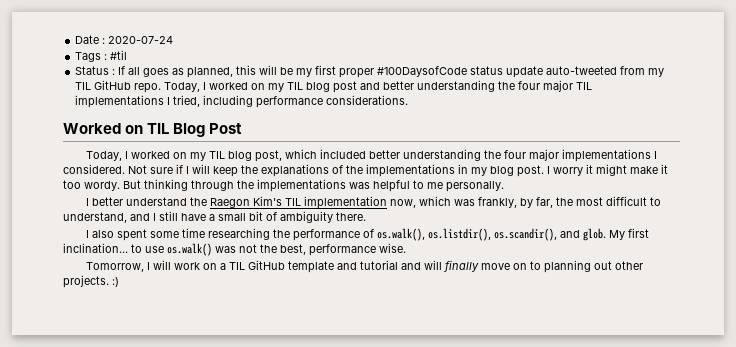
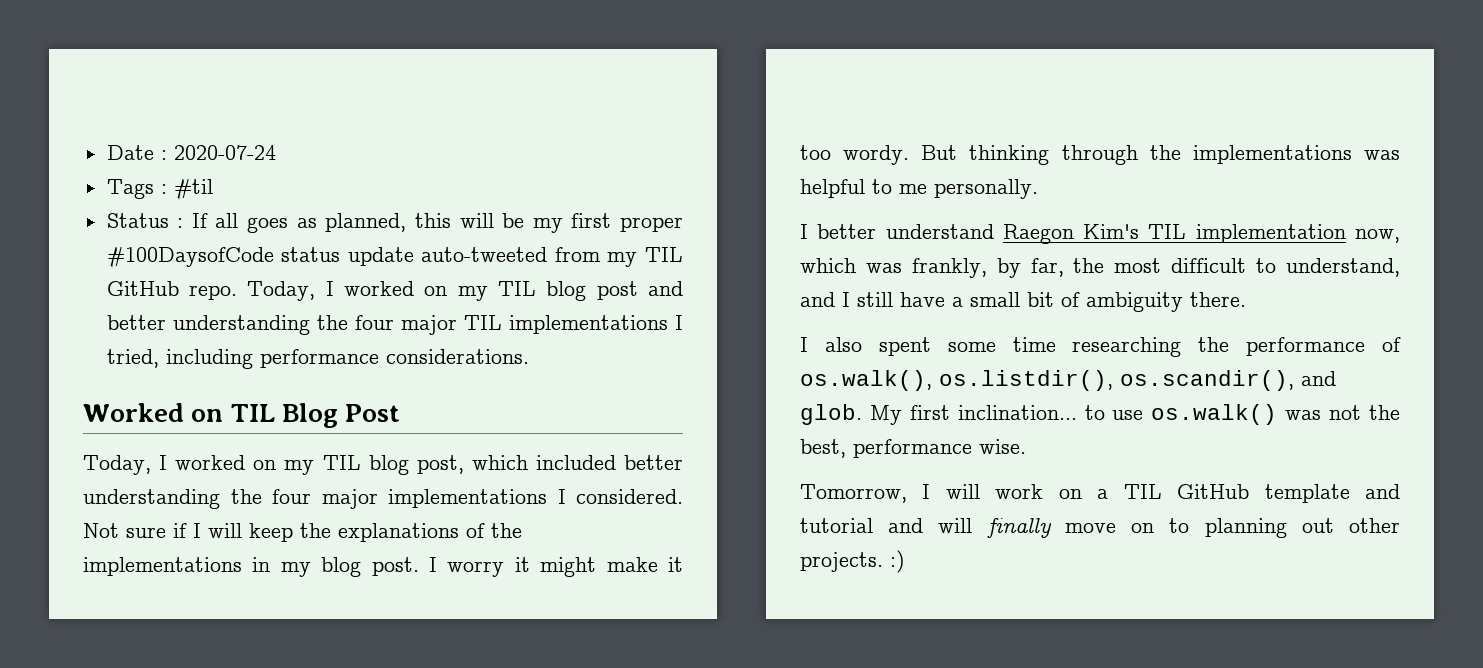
[190,197,208,206] the -> (994, 231) none

